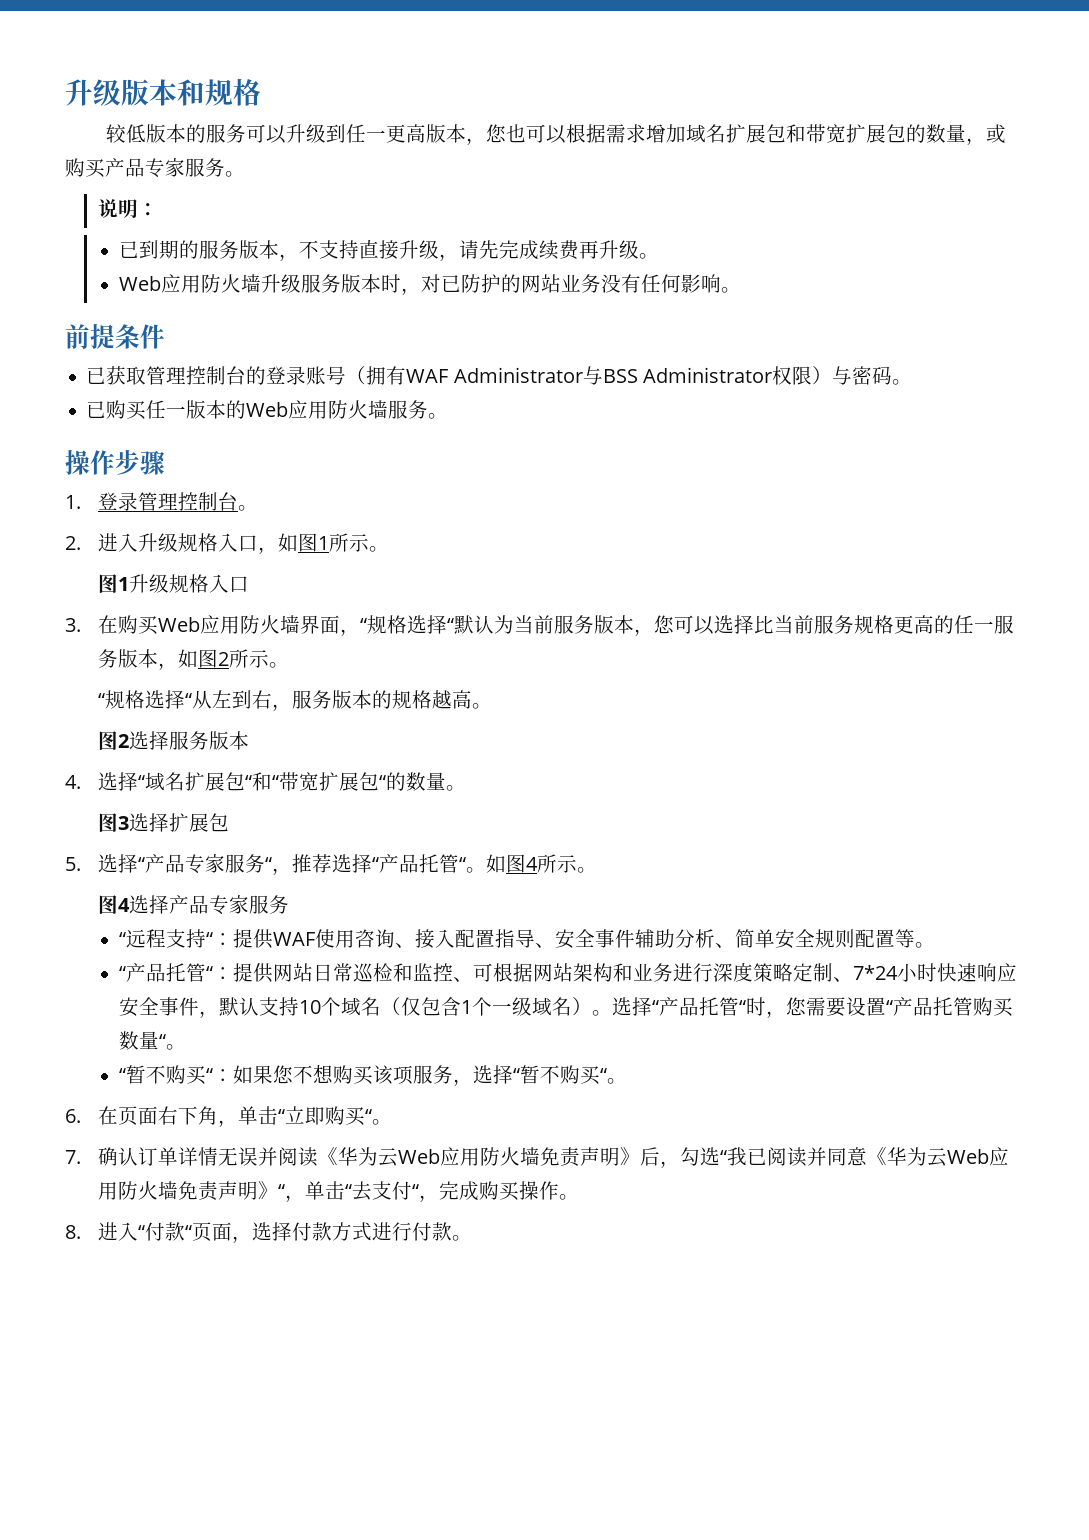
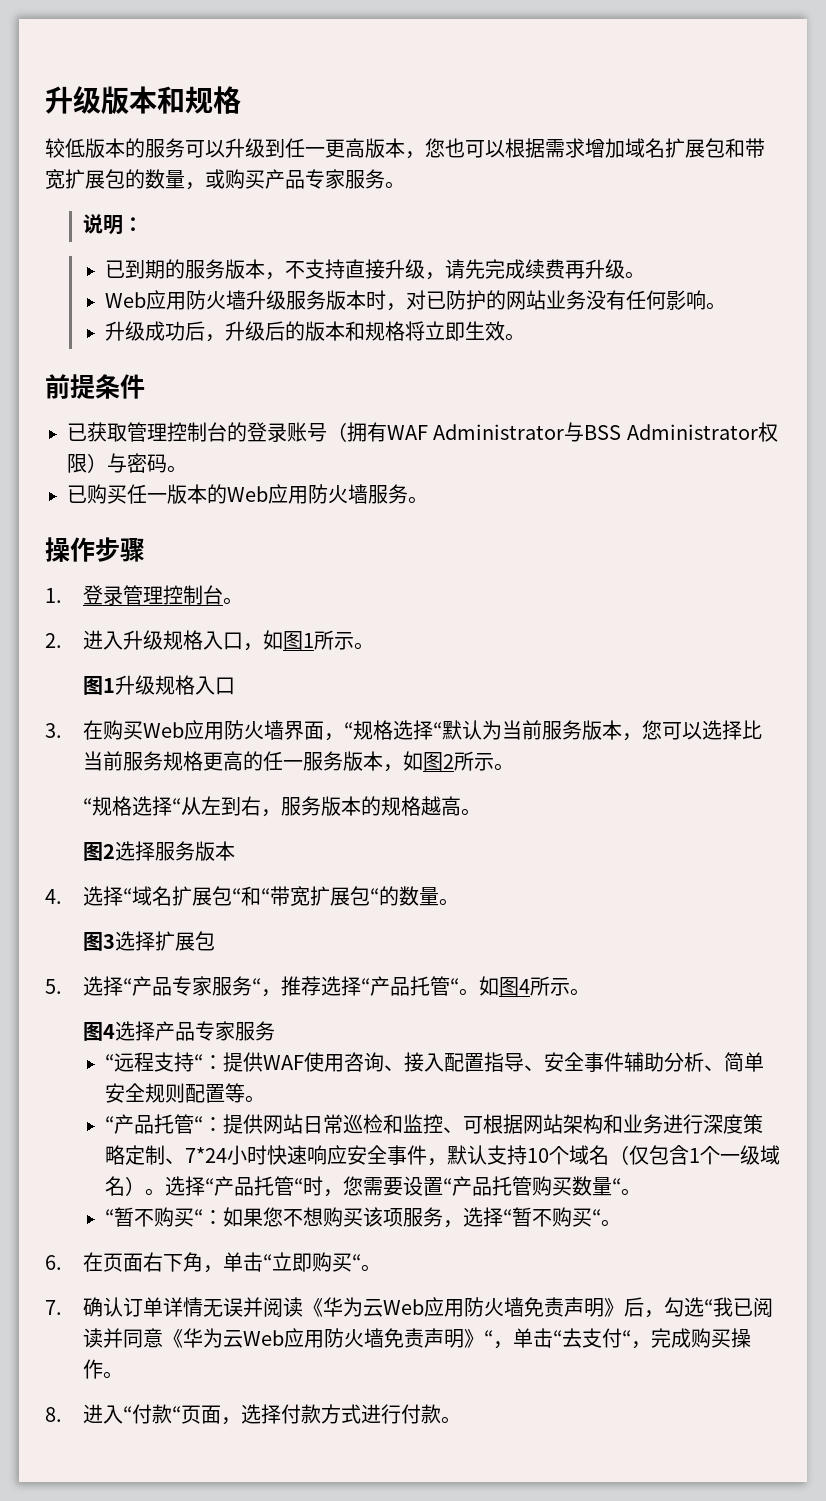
(742, 290) none -> [105,321,526,342] // 升级成功后，升级后的版本和规格将立即生效。

